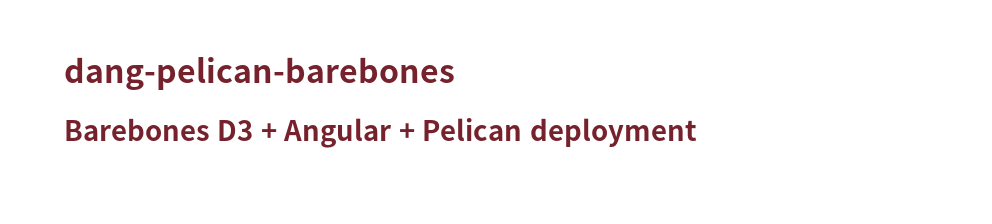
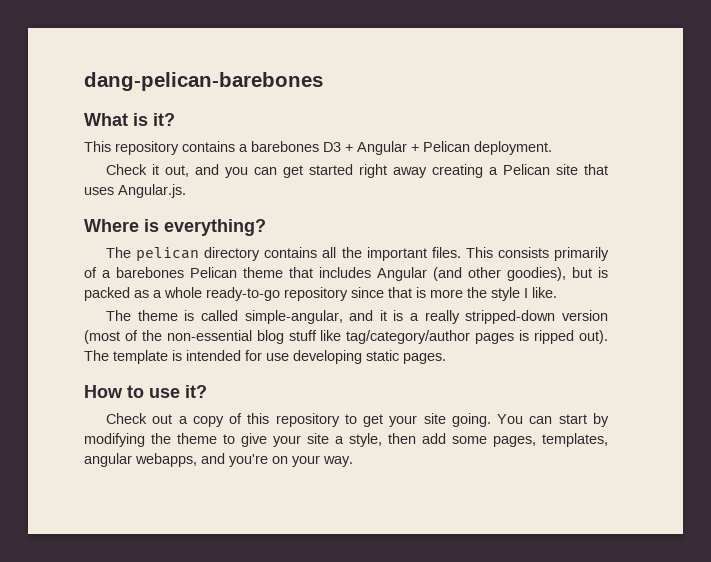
[64,118,210,141] Barebones -> [84,113,175,126] [84,141,319,155] What is it? // This repository contains a barebones
[529,118,697,147] deployment -> [474,141,552,155] [106,164,608,178] [84,184,186,198] [84,219,266,236] [106,247,609,261] [84,267,608,281] [84,287,557,301] [106,310,608,324] [84,330,609,344] [84,350,446,364] [84,385,207,398] [106,413,609,427] [84,433,608,447] [84,453,353,467] deployment. // Check it out, and you can get started right away creating a Pelican site that uses Angular.js. // Where is everything? // The pelican directory contains all the important files. This consists primarily of a barebones Pelican theme that includes Angular (and other goodies), but is packed as a whole ready-to-go repository since that is more the style I like. // The theme is called simple-angular, and it is a really stripped-down version (most of the non-essential blog stuff like tag/category/author pages is ripped out). The template is intended for use developing static pages. // How to use it? // Check out a copy of this repository to get your site going. You can start by modifying the theme to give your site a style, then add some pages, templates, angular webapps, and you're on your way.

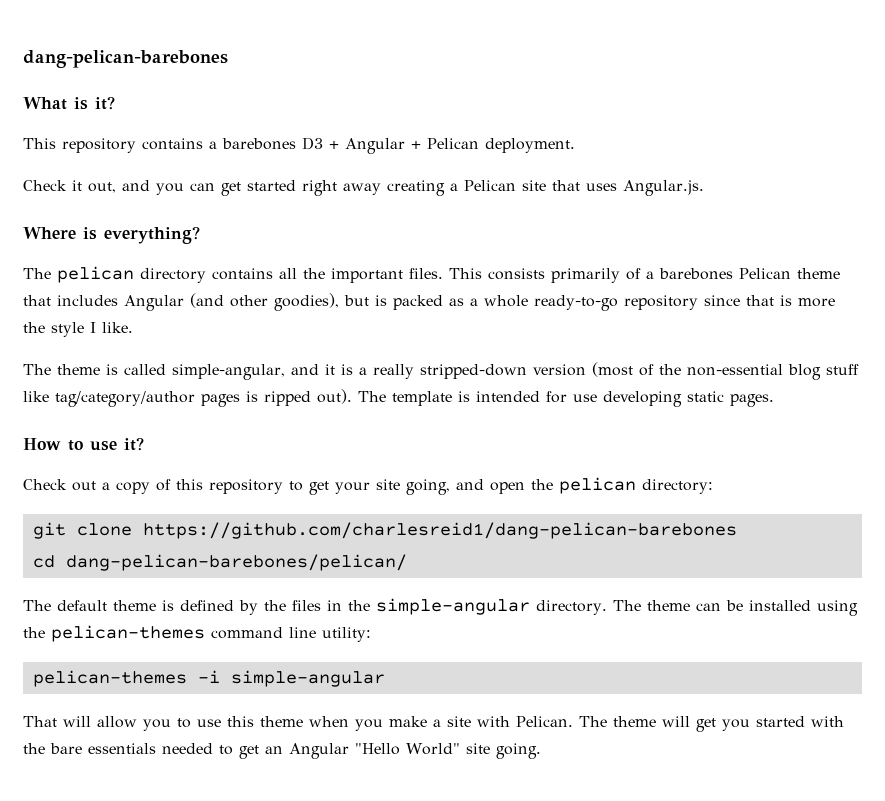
[451,413,609,427] [84,433,608,447] [84,453,353,467] going. You can start by modifying the theme to give your site a style, then add some pages, templates, angular webapps, and you're on your way. -> [406,477,713,495] [32,522,737,539] [32,554,407,571] [23,598,858,616] [23,625,371,642] [32,670,385,687] [23,716,844,732] [23,743,541,759] going, and open the pelican directory: // git clone https://github.com/charlesreid1/dang-pelican-barebones // cd dang-pelican-barebones/pelican/ // The default theme is defined by the files in the simple-angular directory. The theme can be installed using the pelican-themes command line utility: // pelican-themes -i simple-angular // That will allow you to use this theme when you make a site with Pelican. The theme will get you started with the bare essentials needed to get an Angular "Hello World" site going.

